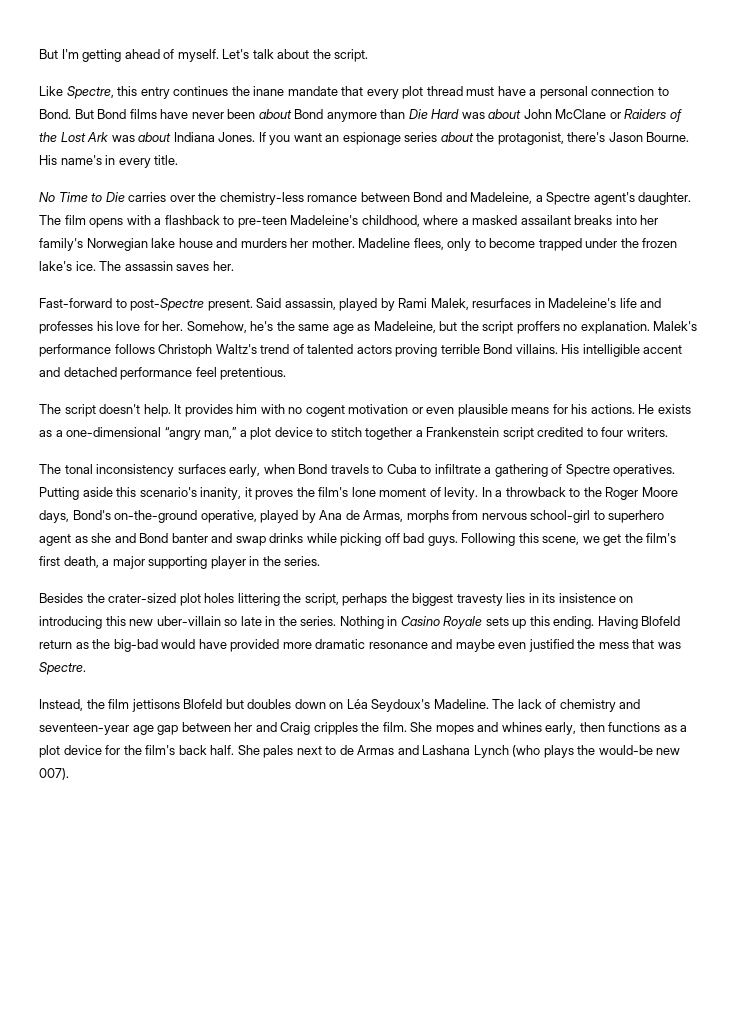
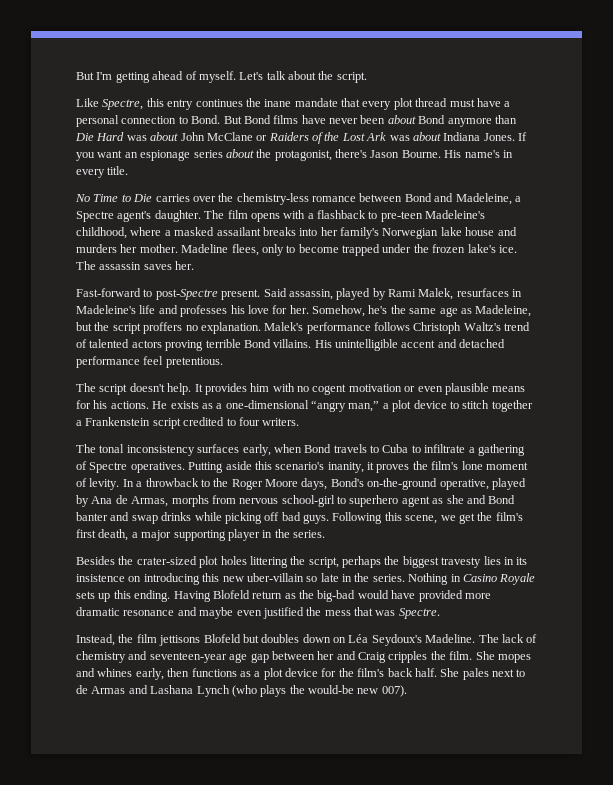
[582,344,640,357] intelligible -> [335,339,398,351] unintelligible

